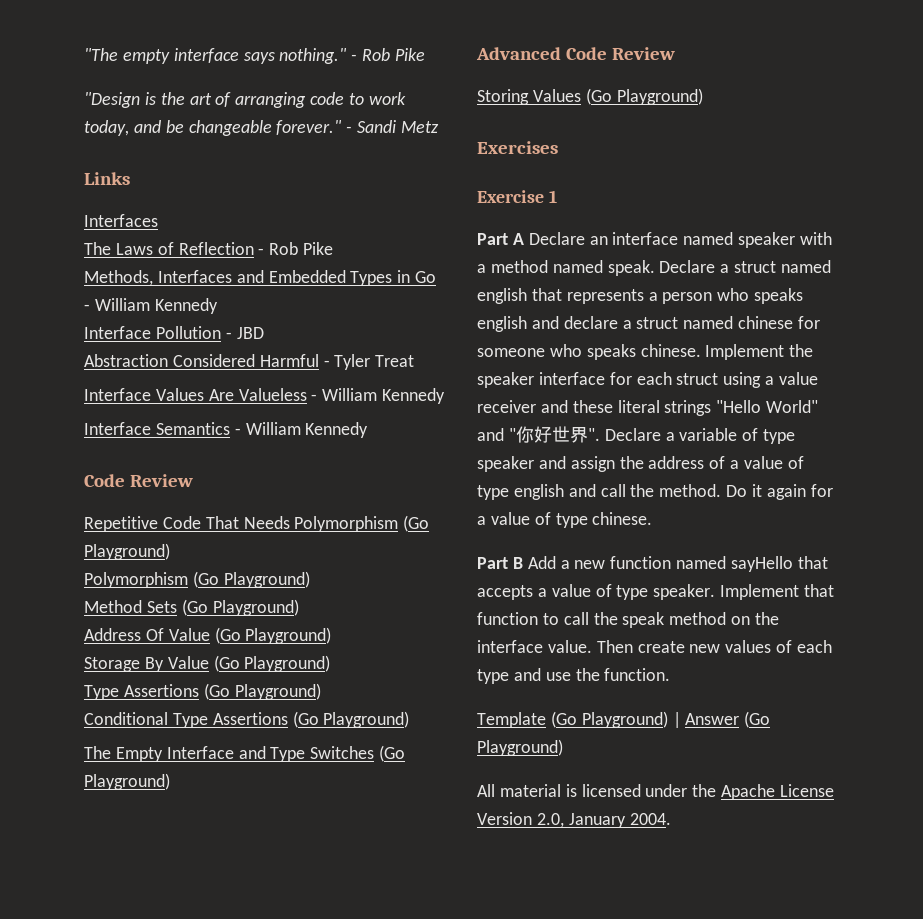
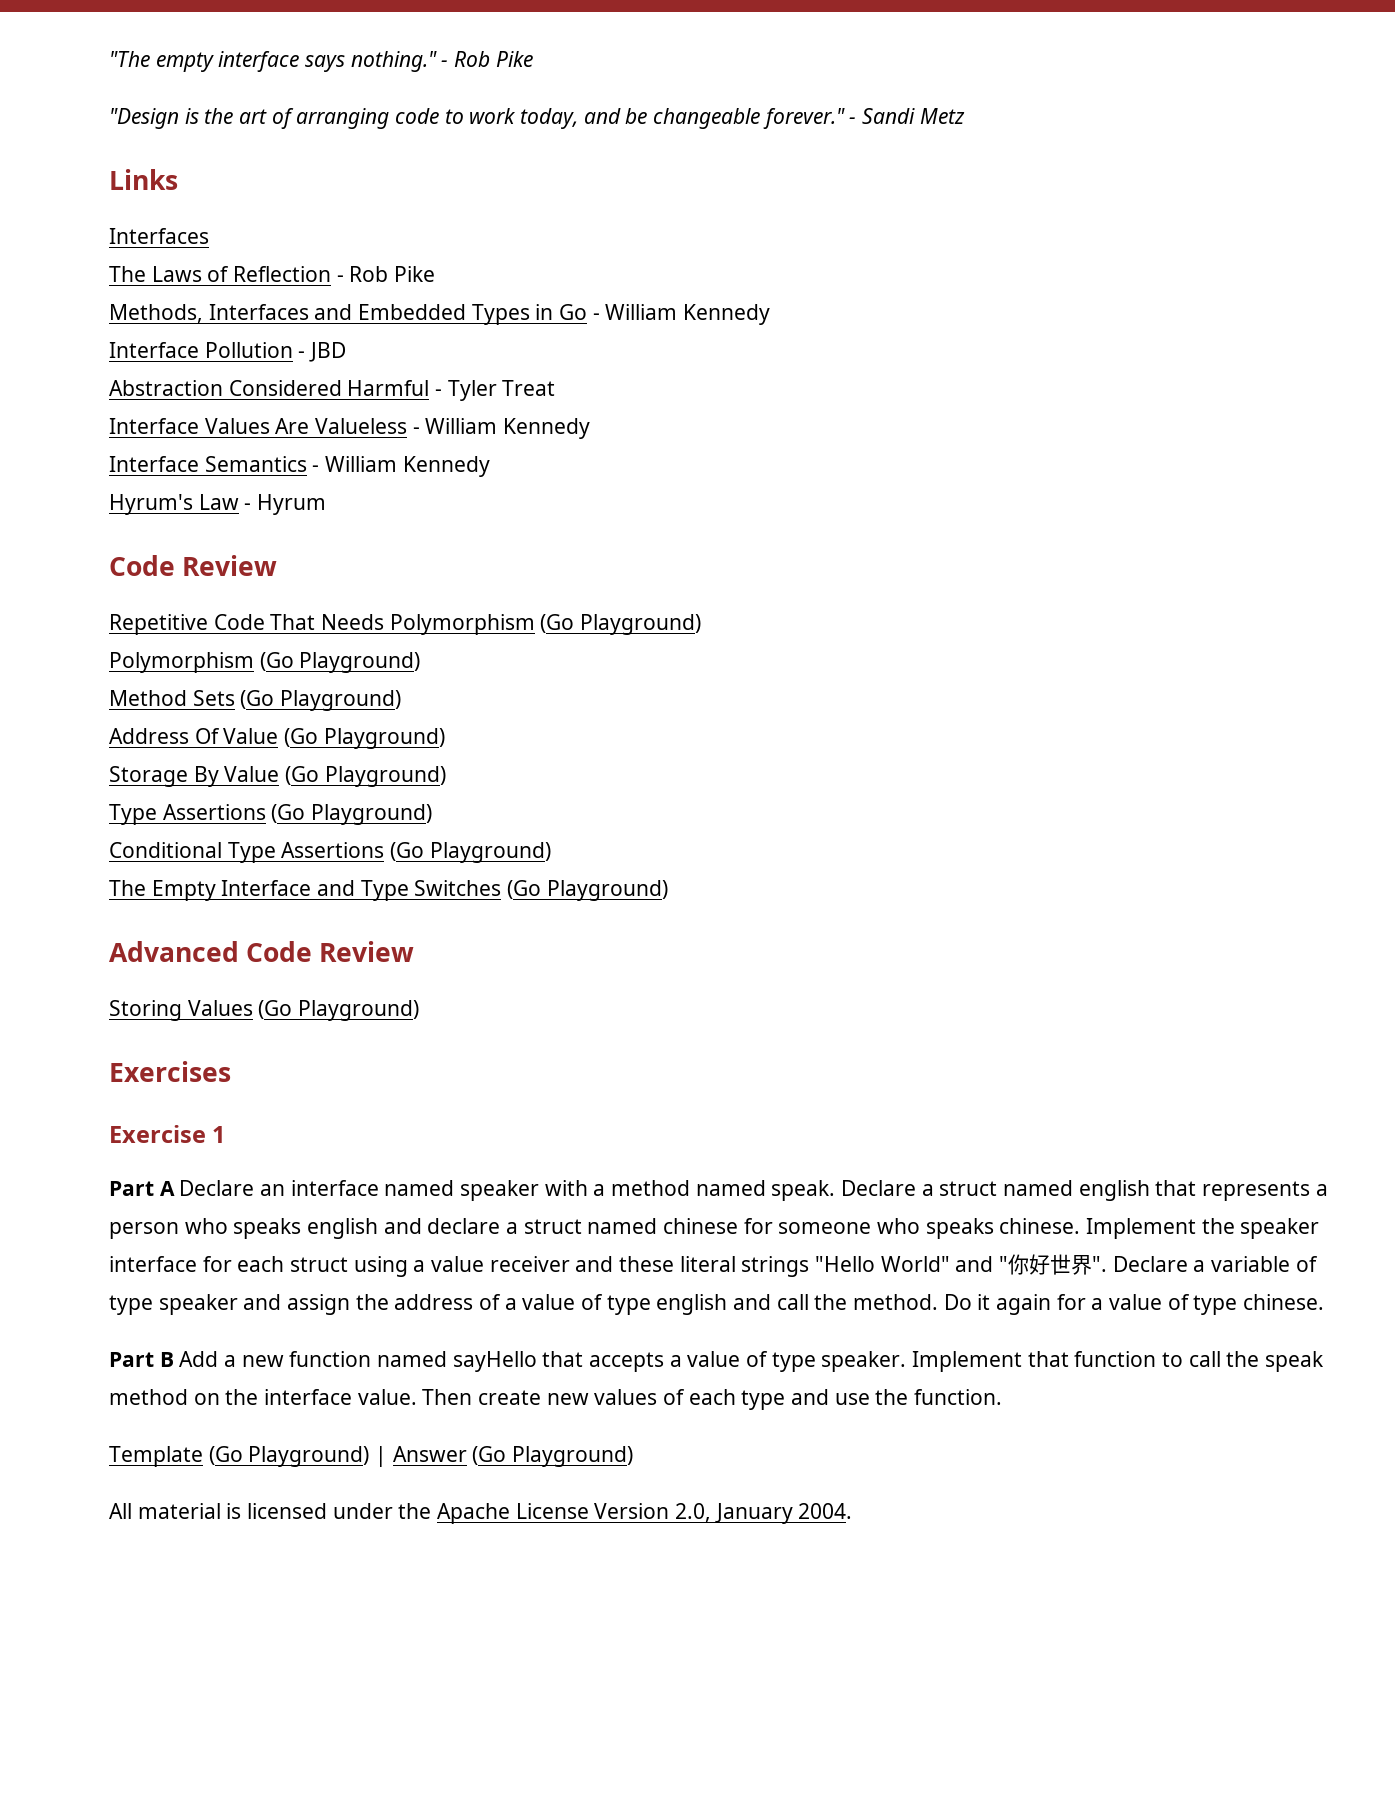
(369, 430) none -> [109,494,327,515] // Hyrum's Law - Hyrum

